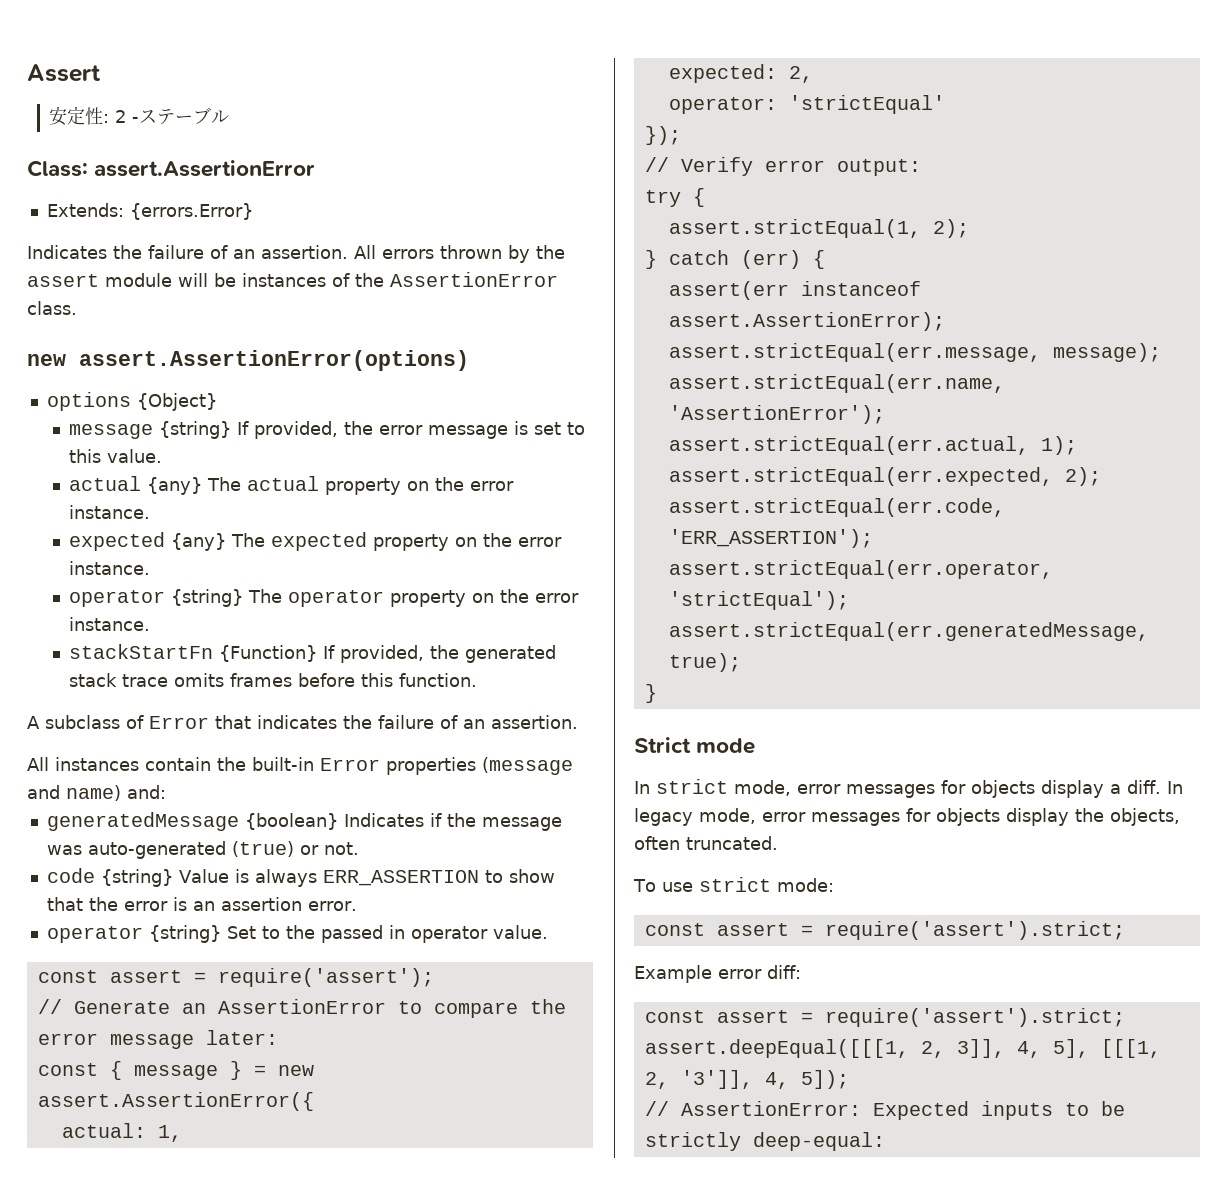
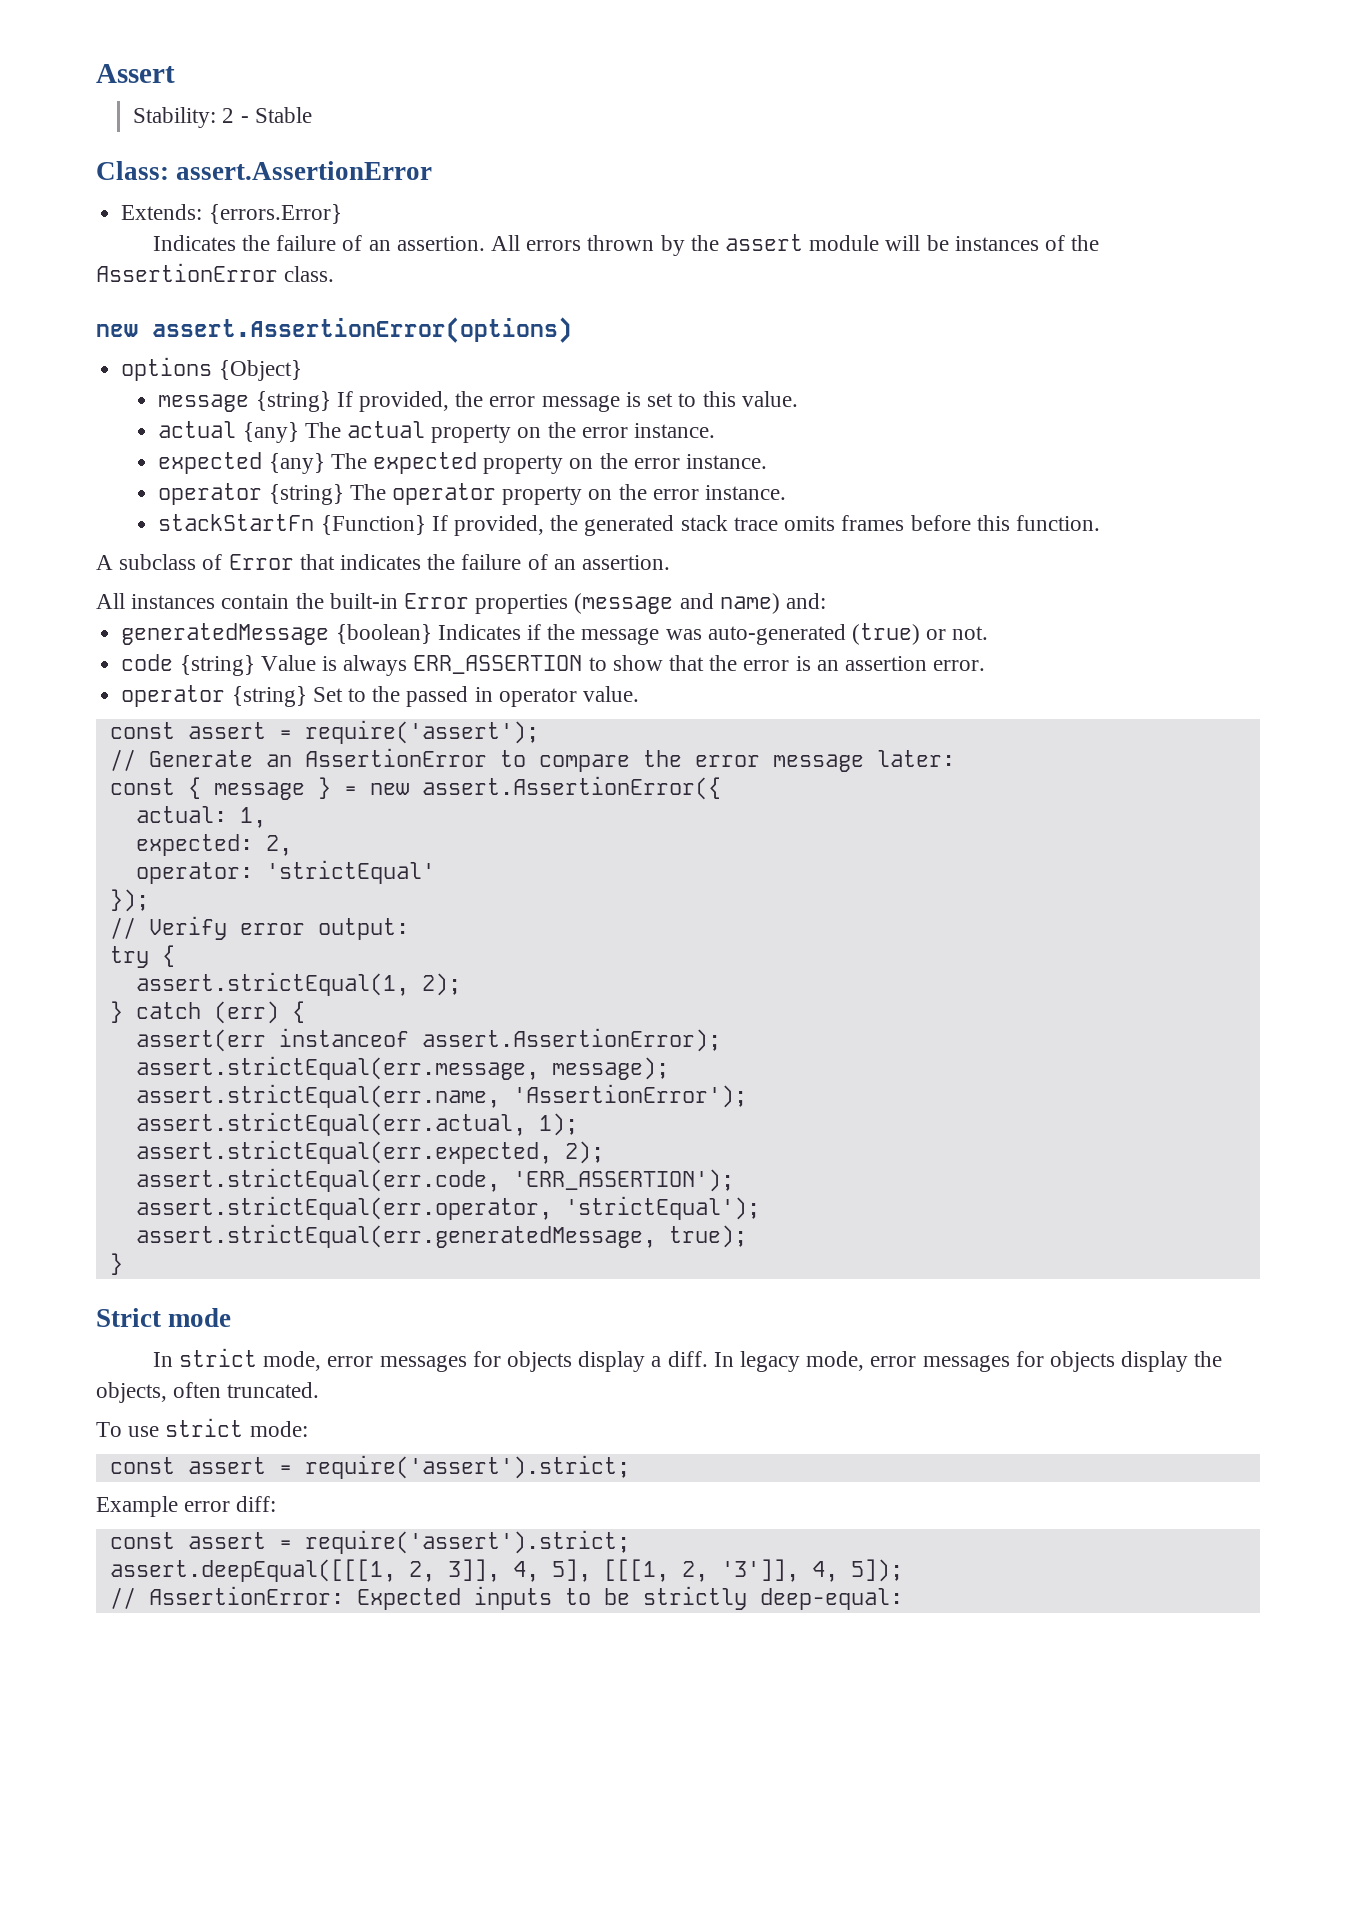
[49,106,230,126] 安定性: 2 -ステーブル -> [133,107,312,128] Stability: 2 - Stable

